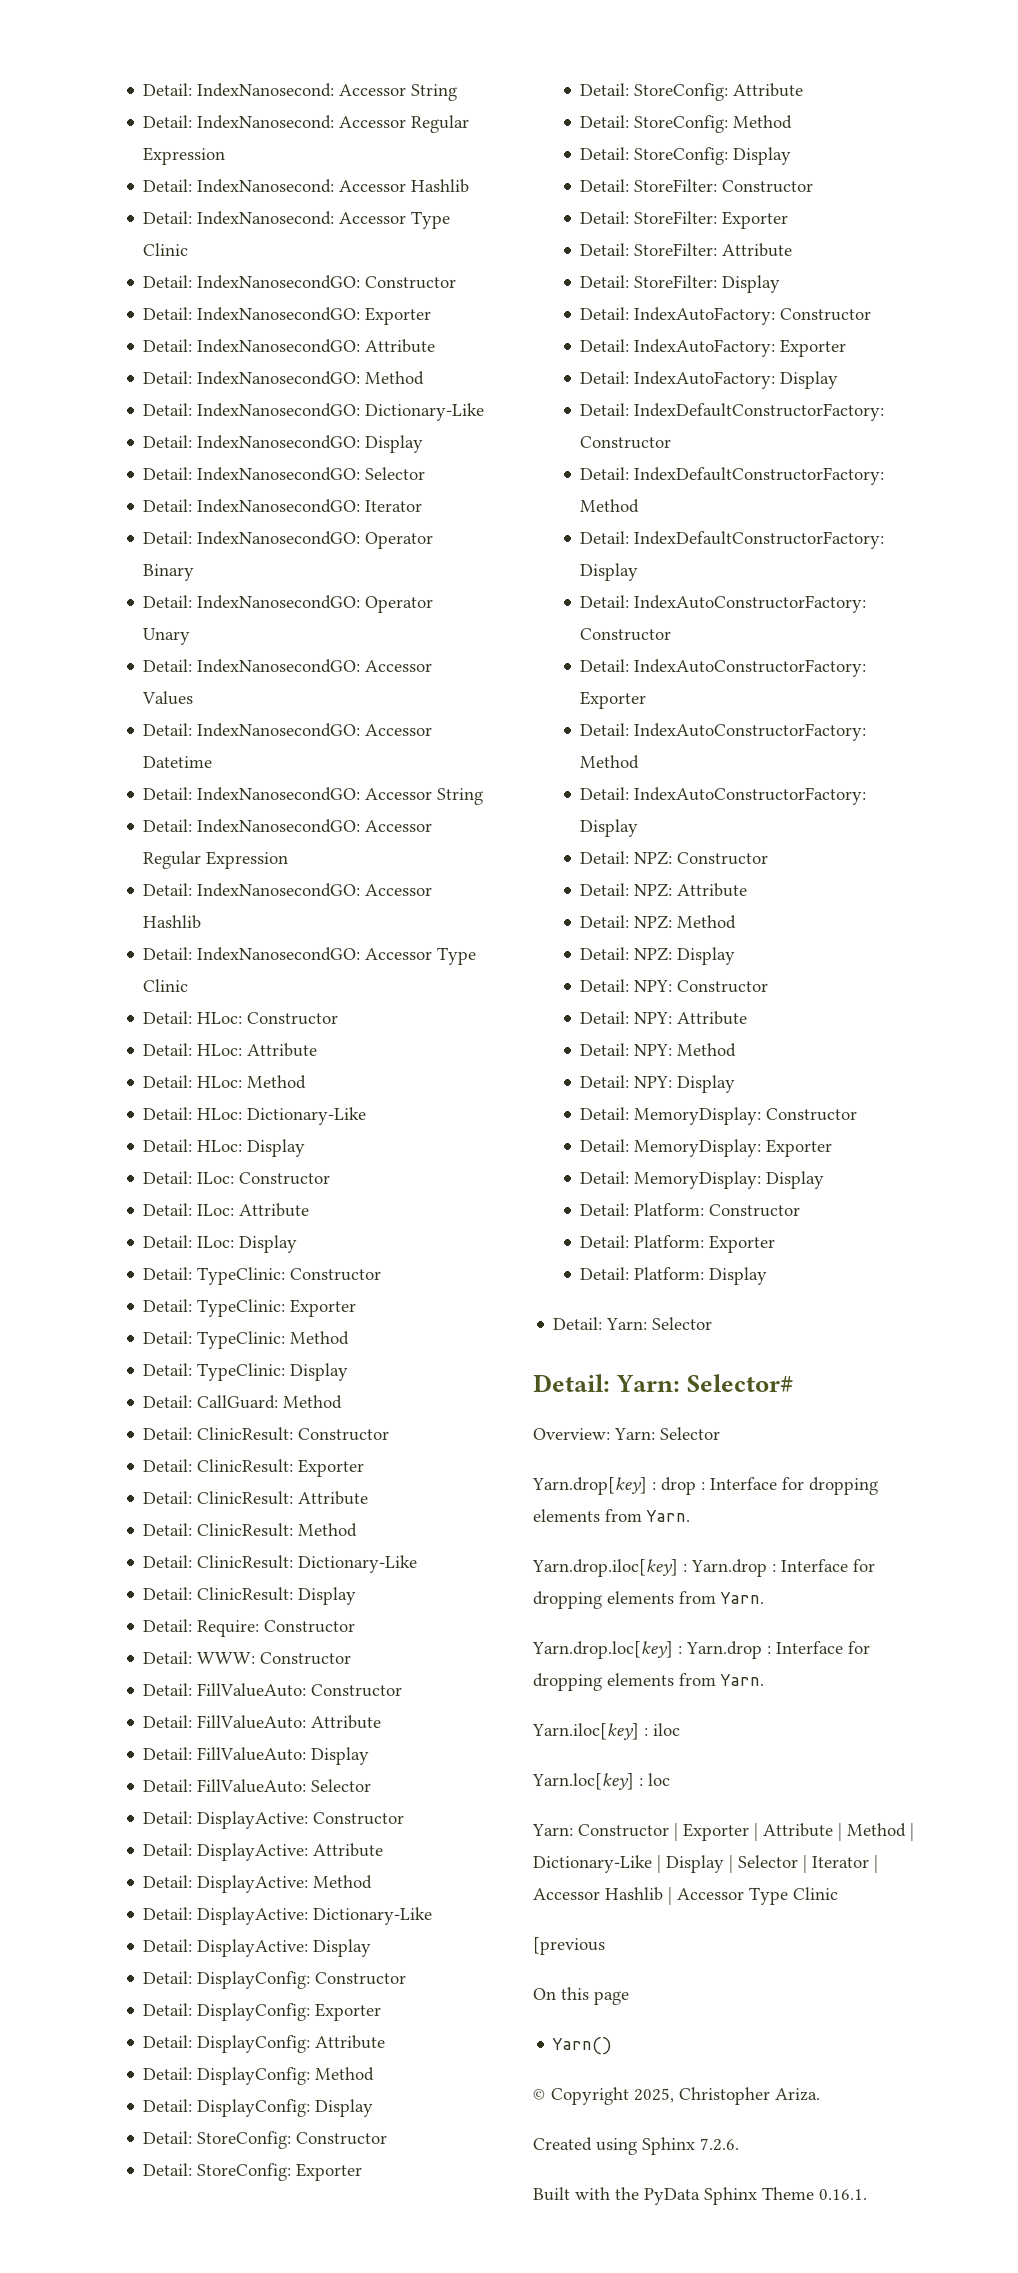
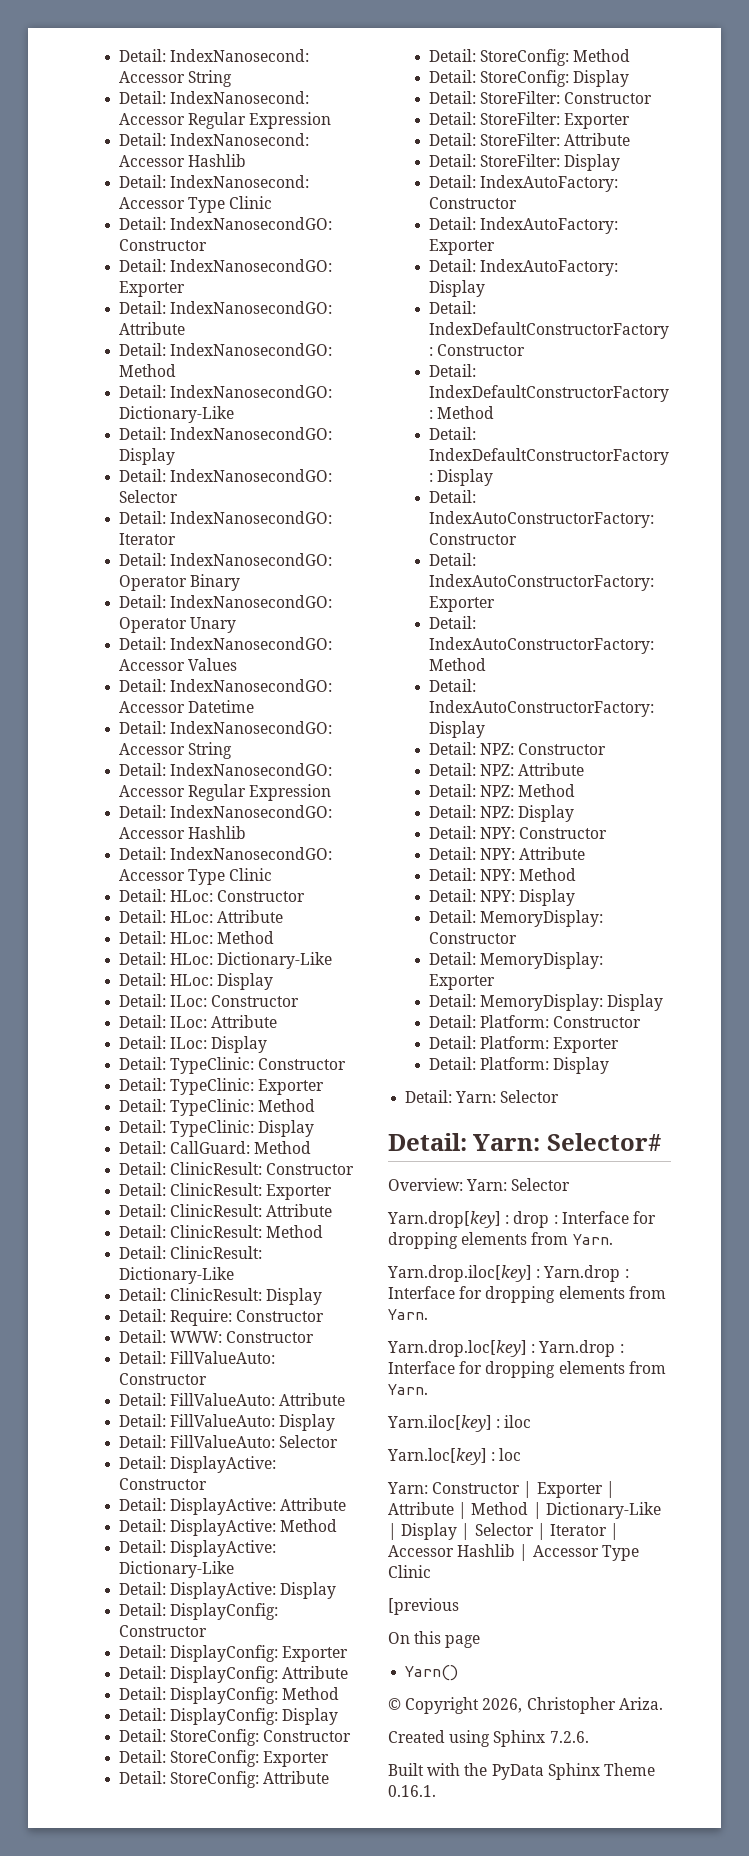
[634,2088,674,2103] 2025, -> [482,1698,523,1713] 2026,

